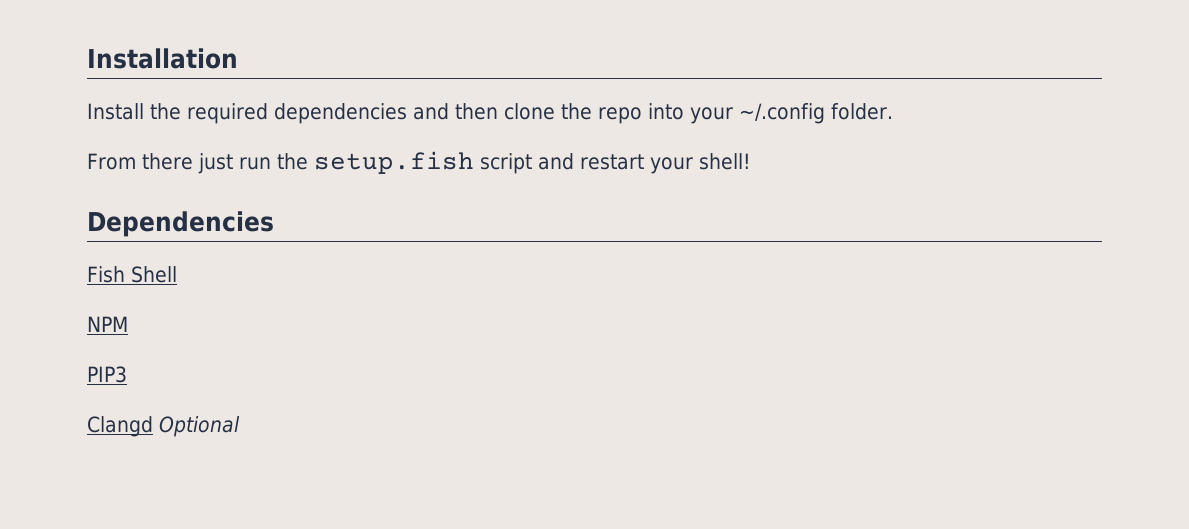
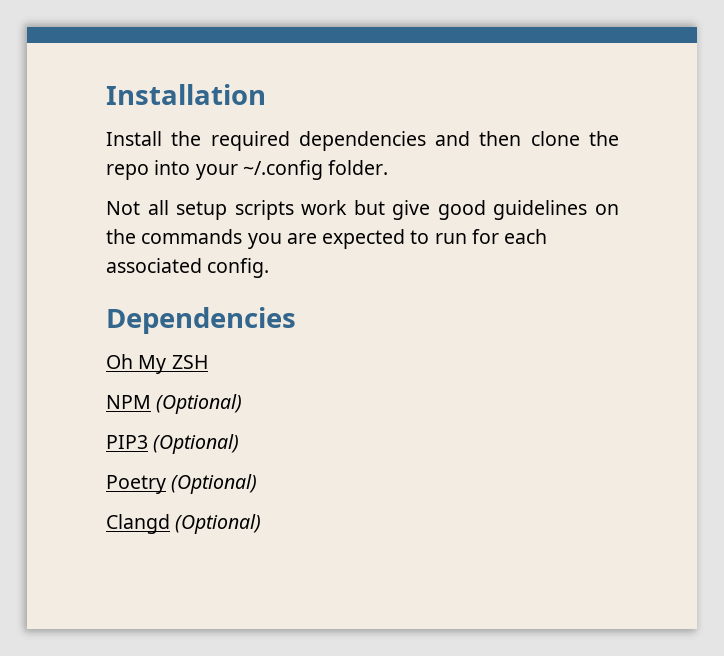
[87,151,751,174] [87,211,274,237] [87,266,177,283] From there just run the setup.fish script and restart your shell! // Dependencies // Fish Shell -> [106,200,619,220] [106,229,548,249] [106,258,270,278] [106,307,296,334] [106,354,208,374] Not all setup scripts work but give good guidelines on the commands you are expected to run for each associated config. // Dependencies // Oh My ZSH
(128, 324) none -> [156,394,243,414] (Optional)
(127, 374) none -> [153,434,240,454] [106,474,258,494] (Optional) // Poetry (Optional)
[159,416,240,437] Optional -> [175,514,262,534] (Optional)

